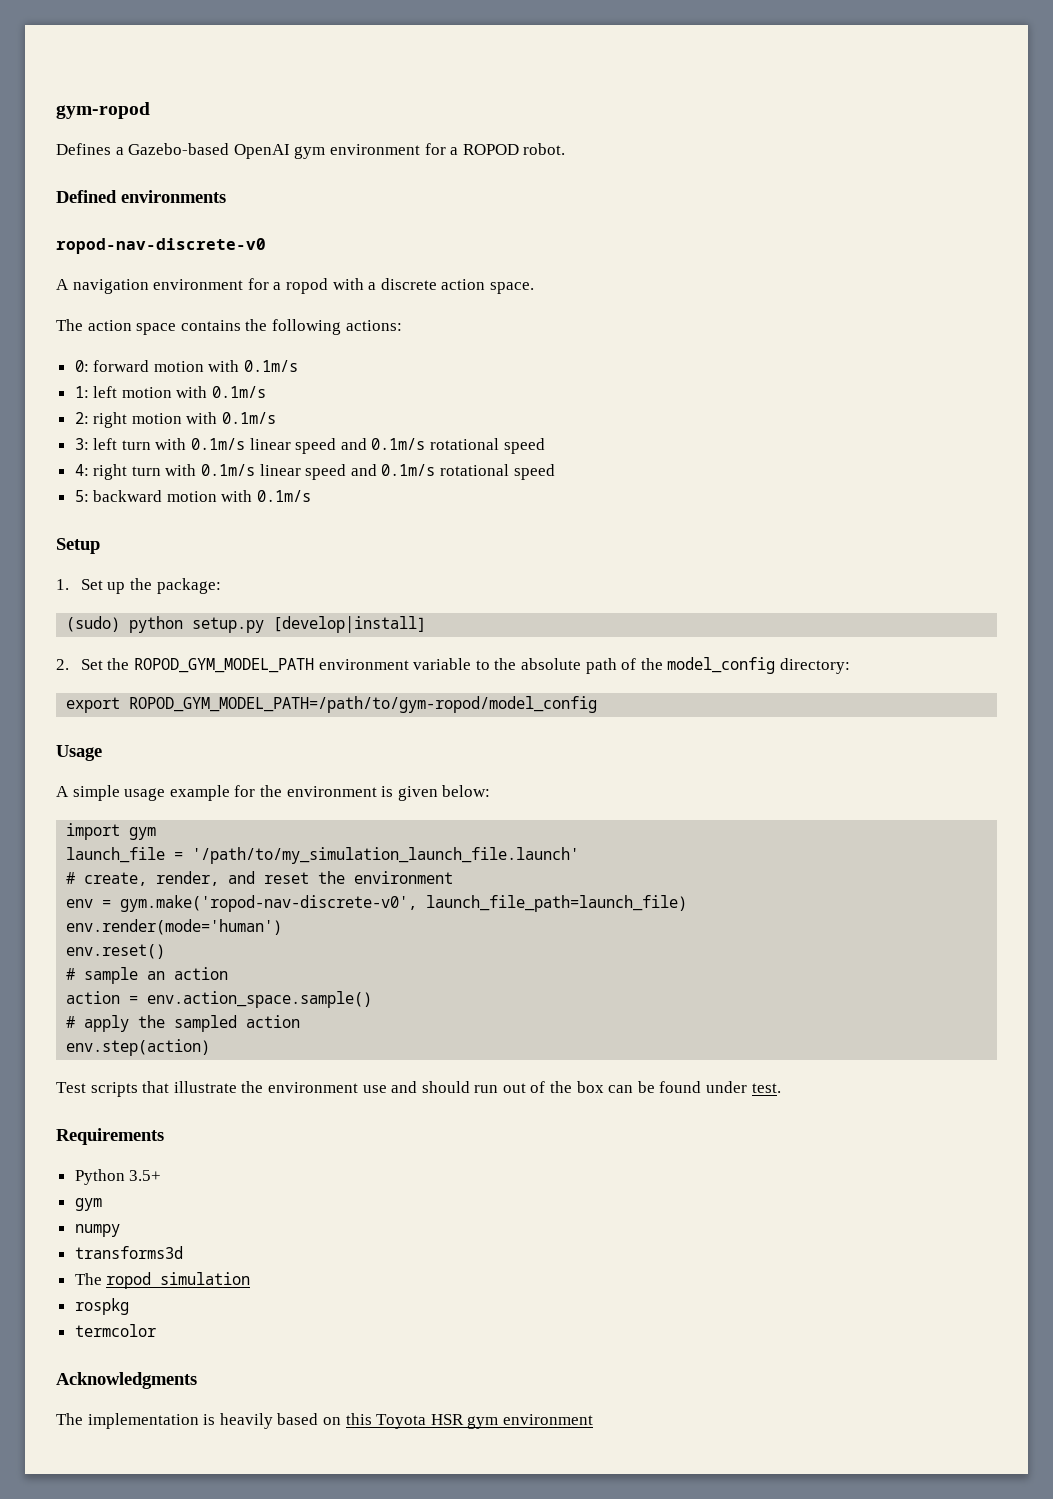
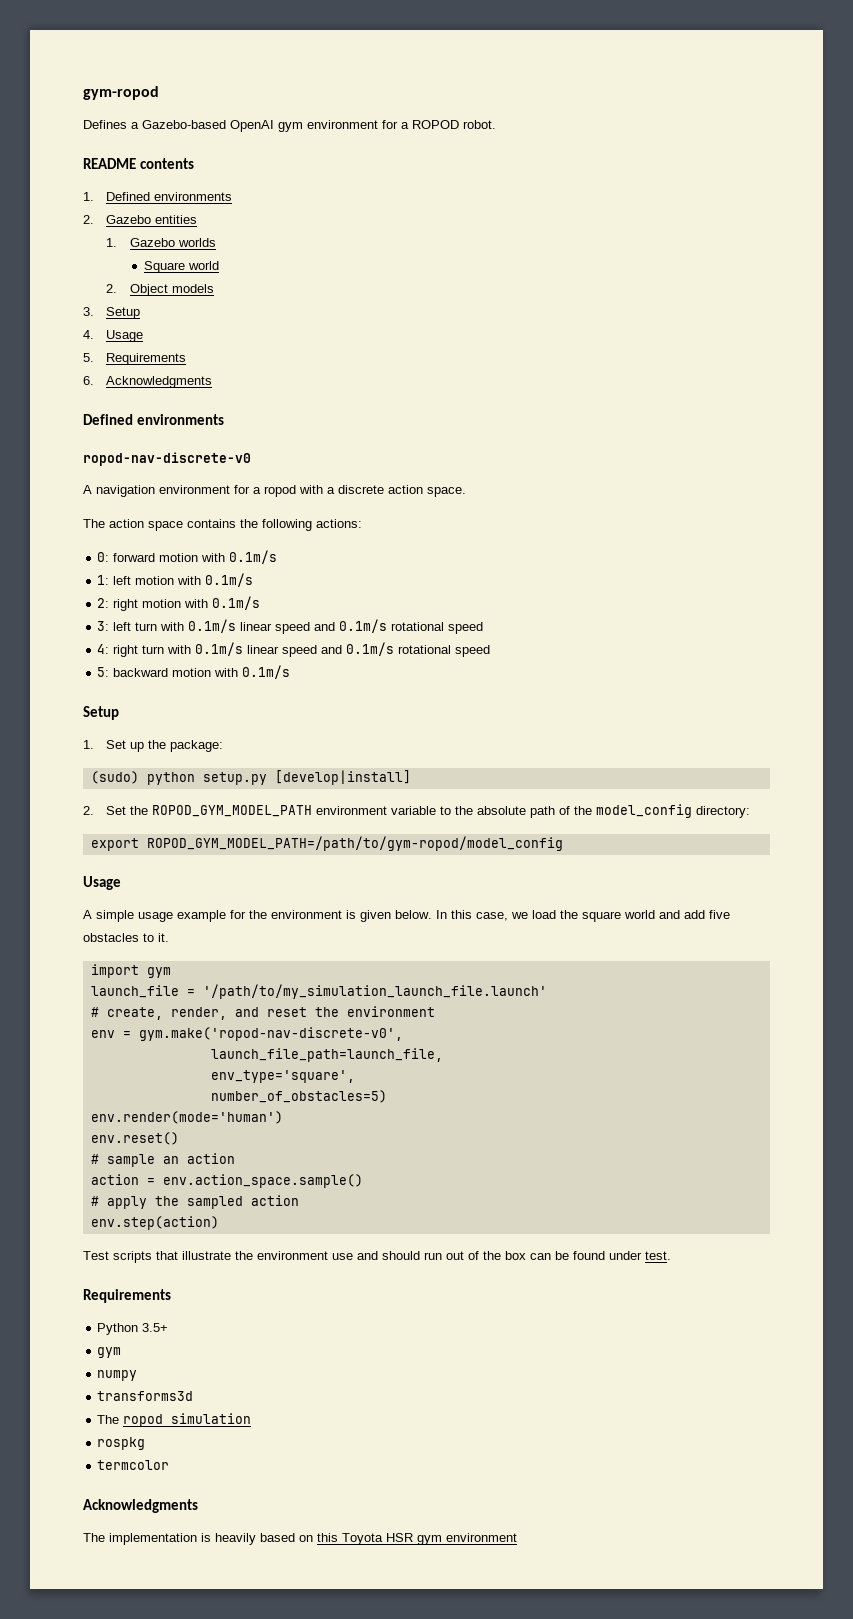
(566, 149) none -> [83,158,195,169] [83,192,233,201] [83,215,198,224] [106,238,216,247] [143,261,219,273] [106,284,214,296] [83,307,141,319] [83,330,144,342] [83,353,187,365] [83,376,213,388] // README contents // 1. Defined environments // 2. Gazebo entities // 1. Gazebo worlds // Square world // 2. Object models // 3. Setup // 4. Usage // 5. Requirements // 6. Acknowledgments
[442,785,491,797] below: -> [395,910,730,922] [83,933,169,942] below. In this case, we load the square world and add five obstacles to it.
[426,895,688,912] launch_file_path=launch_file) -> [210,1048,443,1062] [210,1070,355,1083] [210,1090,387,1103] // launch_file_path=launch_file, // env_type='square', // number_of_obstacles=5)

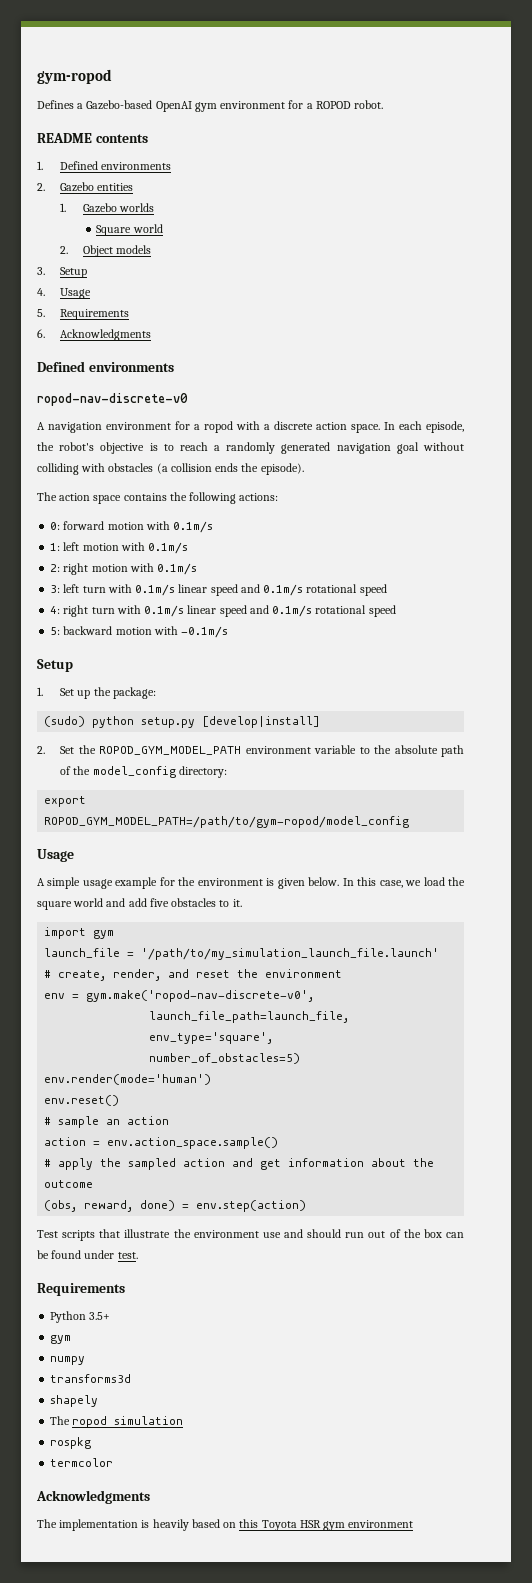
(466, 492) none -> [384,421,464,433] [37,442,464,454] [37,463,304,475] In each episode, the robot's objective is to reach a randomly generated navigation goal without colliding with obstacles (a collision ends the episode).
[242,665,291,679] 0.1m/s -> [181,626,229,638] -0.1m/s
(299, 1200) // -> [232,1158,435,1170] [44,1180,94,1188] [44,1200,190,1212] and get information about the outcome // (obs, reward, done) =
(194, 1396) none -> [50,1395,99,1407] // shapely

